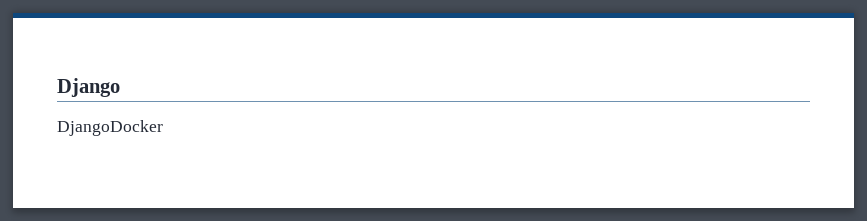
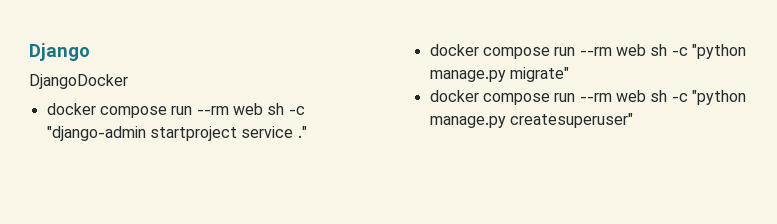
(163, 128) none -> [46,103,305,118] [46,126,307,141] [429,44,746,59] [429,67,569,82] [429,90,746,105] [429,113,633,128] // docker compose run --rm web sh -c "django-admin startproject service ." // docker compose run --rm web sh -c "python manage.py migrate" // docker compose run --rm web sh -c "python manage.py createsuperuser"

